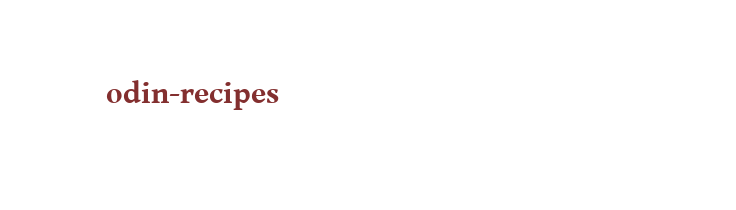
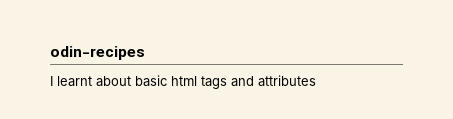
(279, 95) none -> [50,75,316,89] // I learnt about basic html tags and attributes

